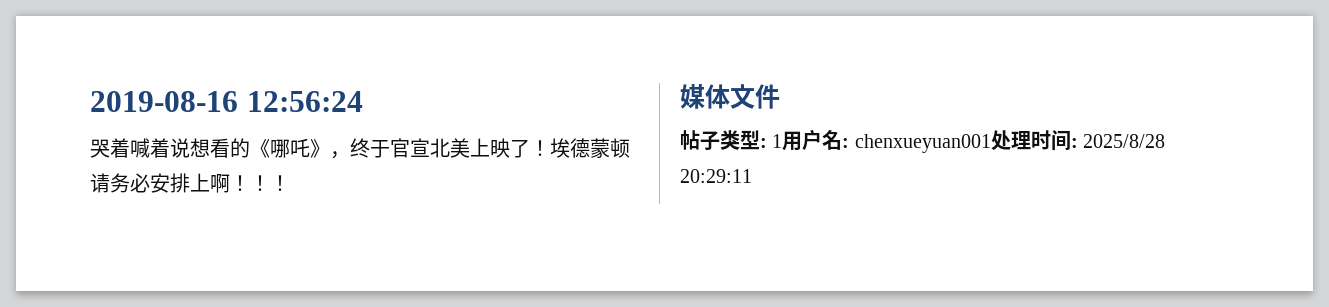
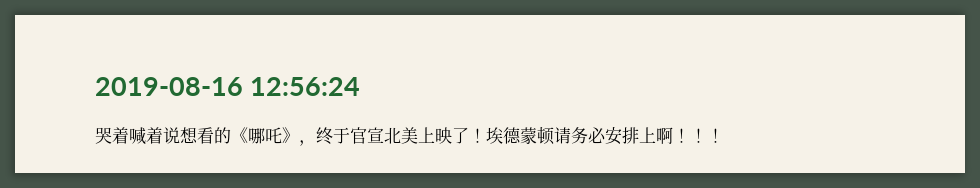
[680,84,780,109] [680,129,1166,153] [680,169,752,183] // 媒体文件 // 帖子类型: 1用户名: chenxueyuan001处理时间: 2025/8/28 20:29:11 -> (724, 135) none

